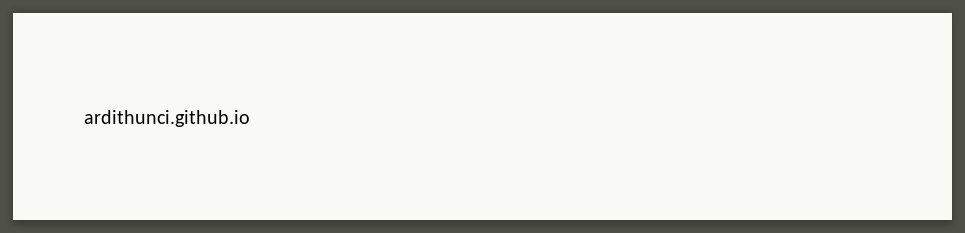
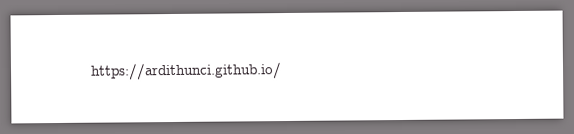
[84,110,250,127] ardithunci.github.io -> [90,62,282,81] https://ardithunci.github.io/

